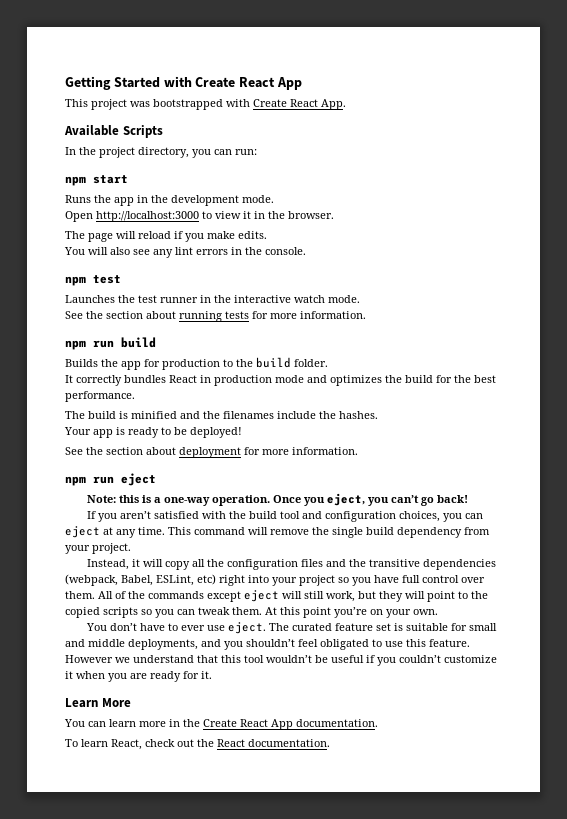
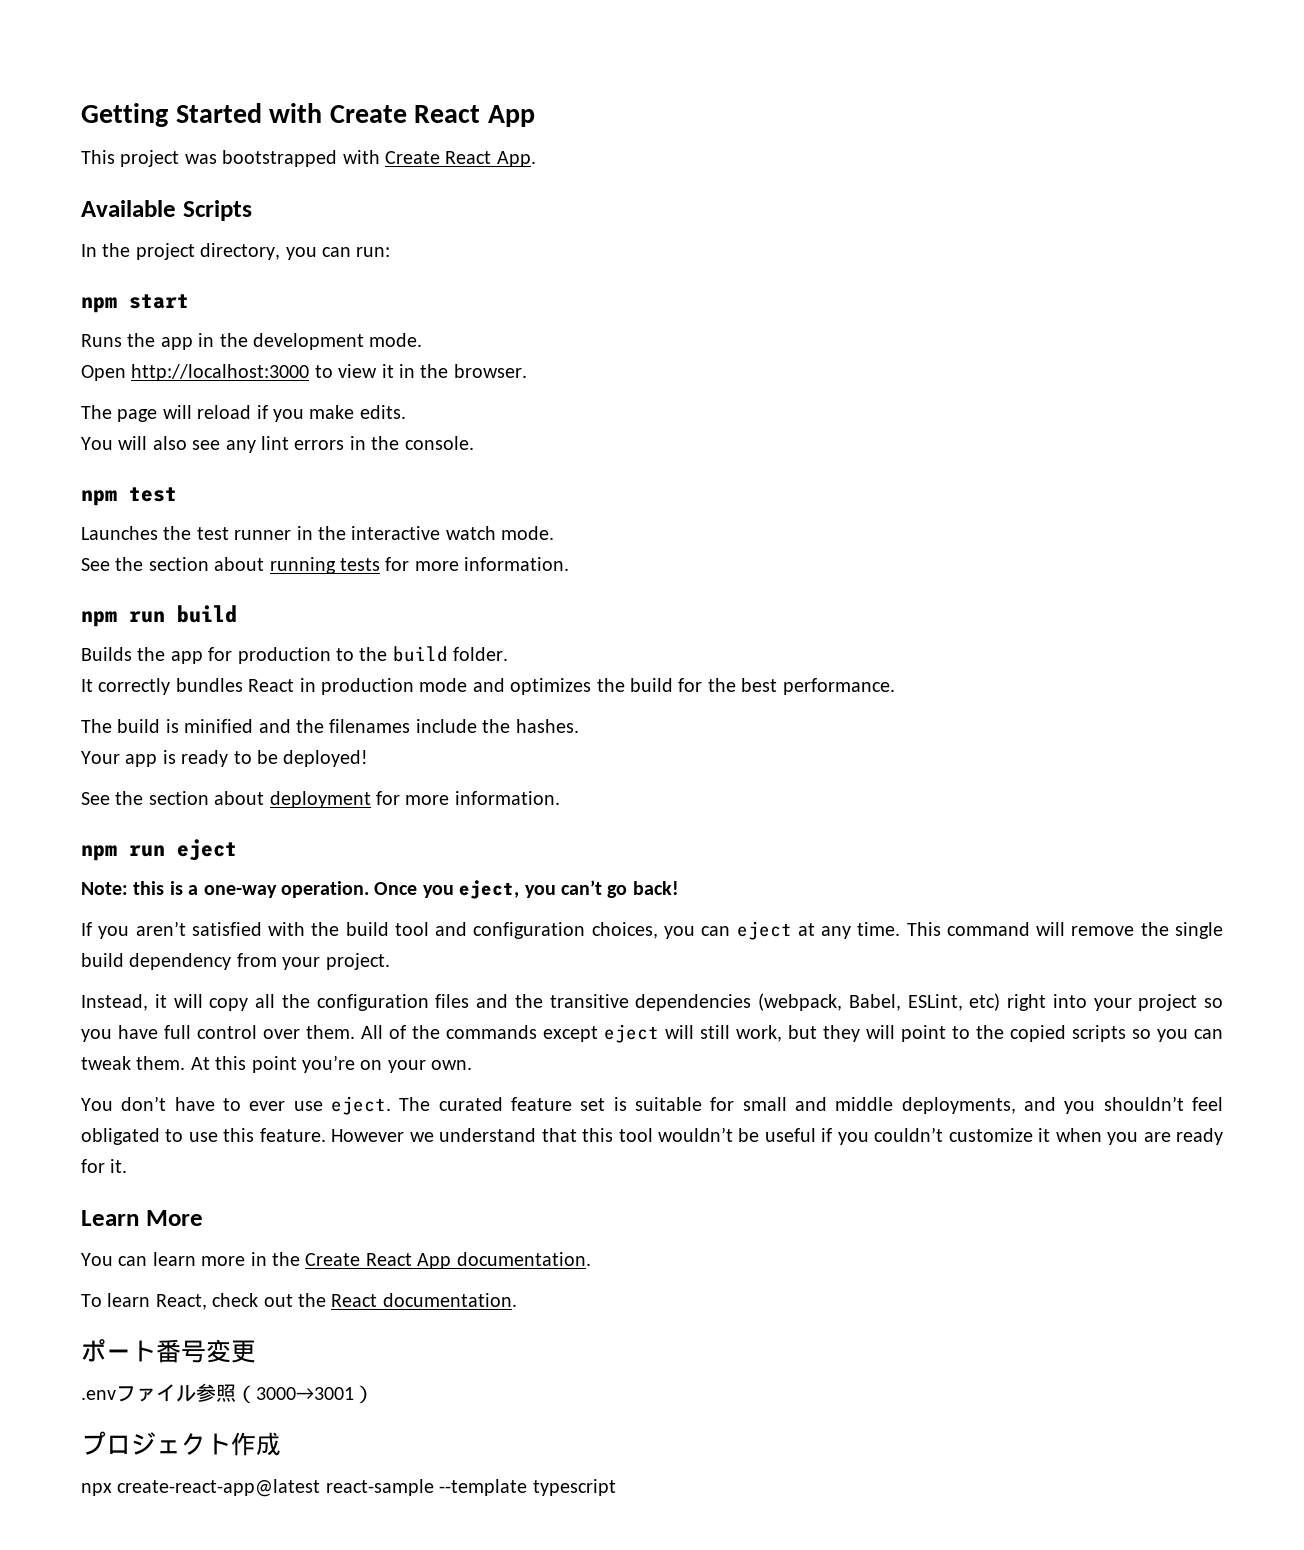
(330, 743) none -> [81,1339,256,1363] [81,1383,374,1404] [81,1431,281,1456] [81,1479,616,1497] // ポート番号変更 // .envファイル参照（3000→3001） // プロジェクト作成 // npx create-react-app@latest react-sample --template typescript

